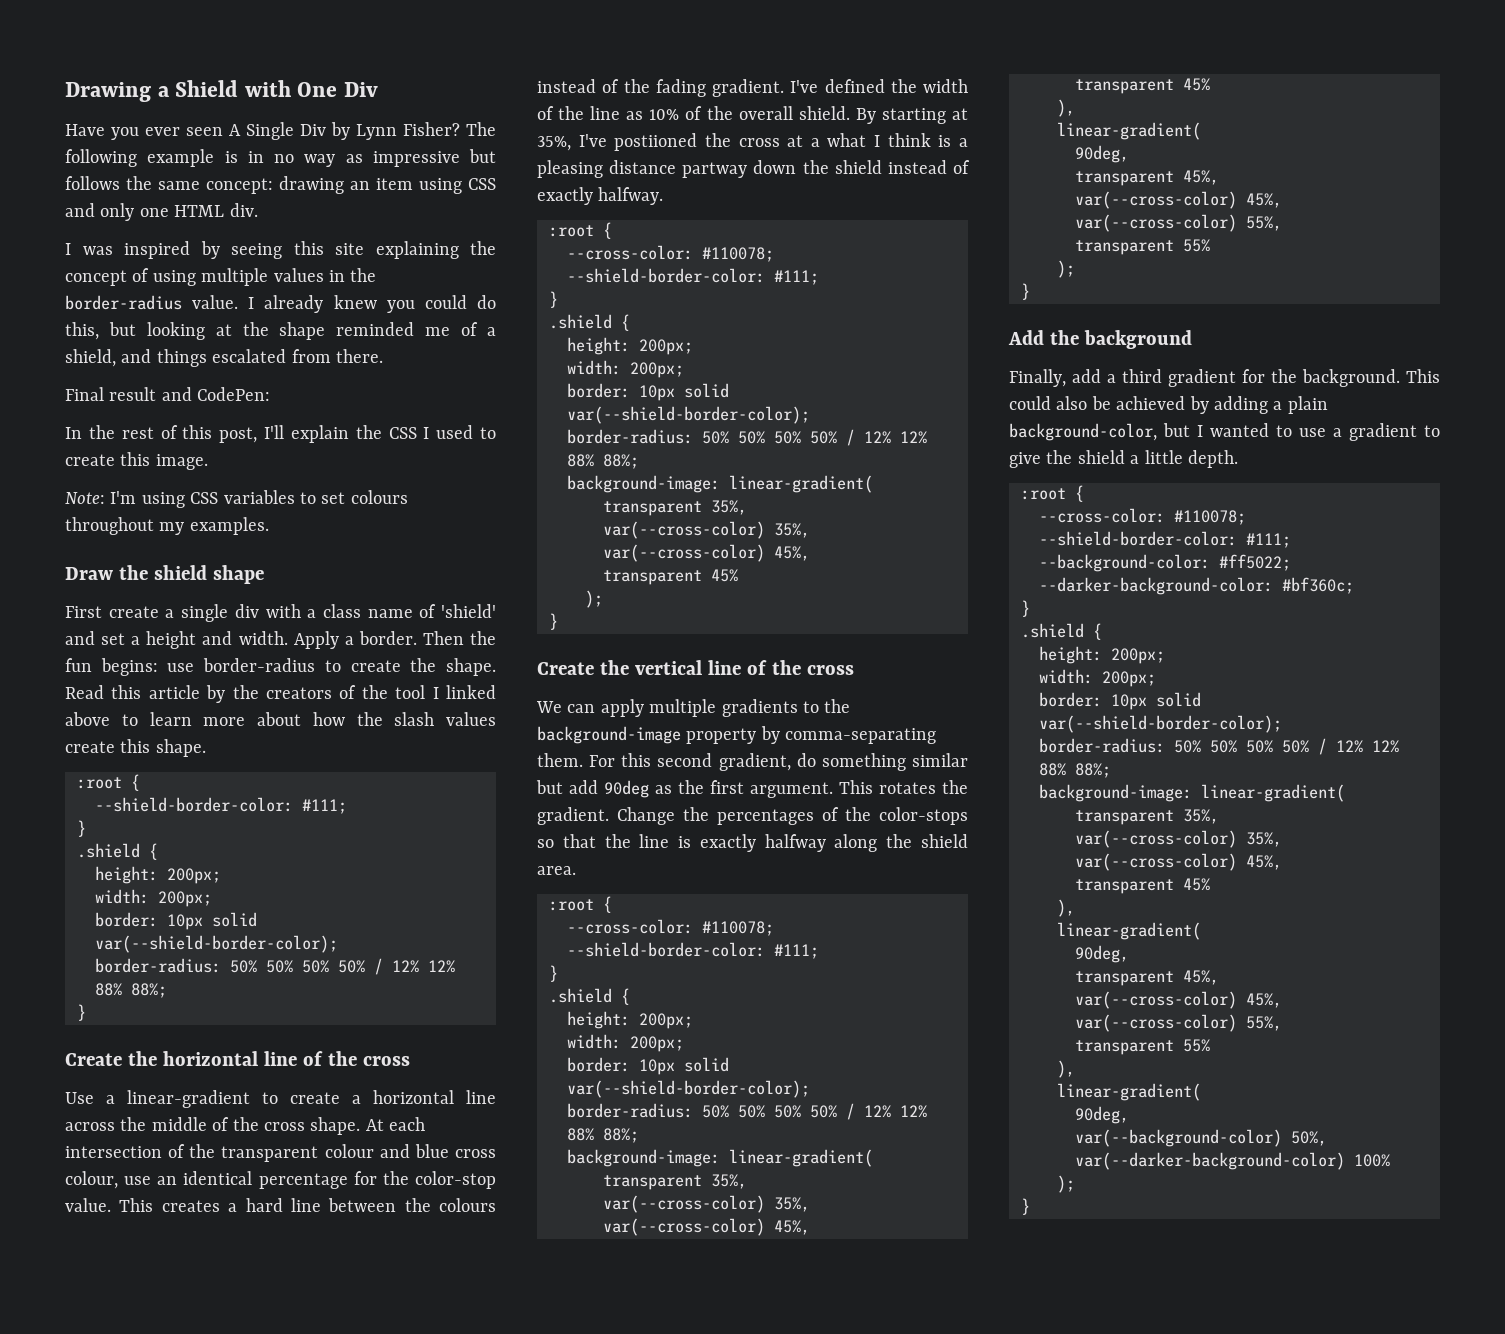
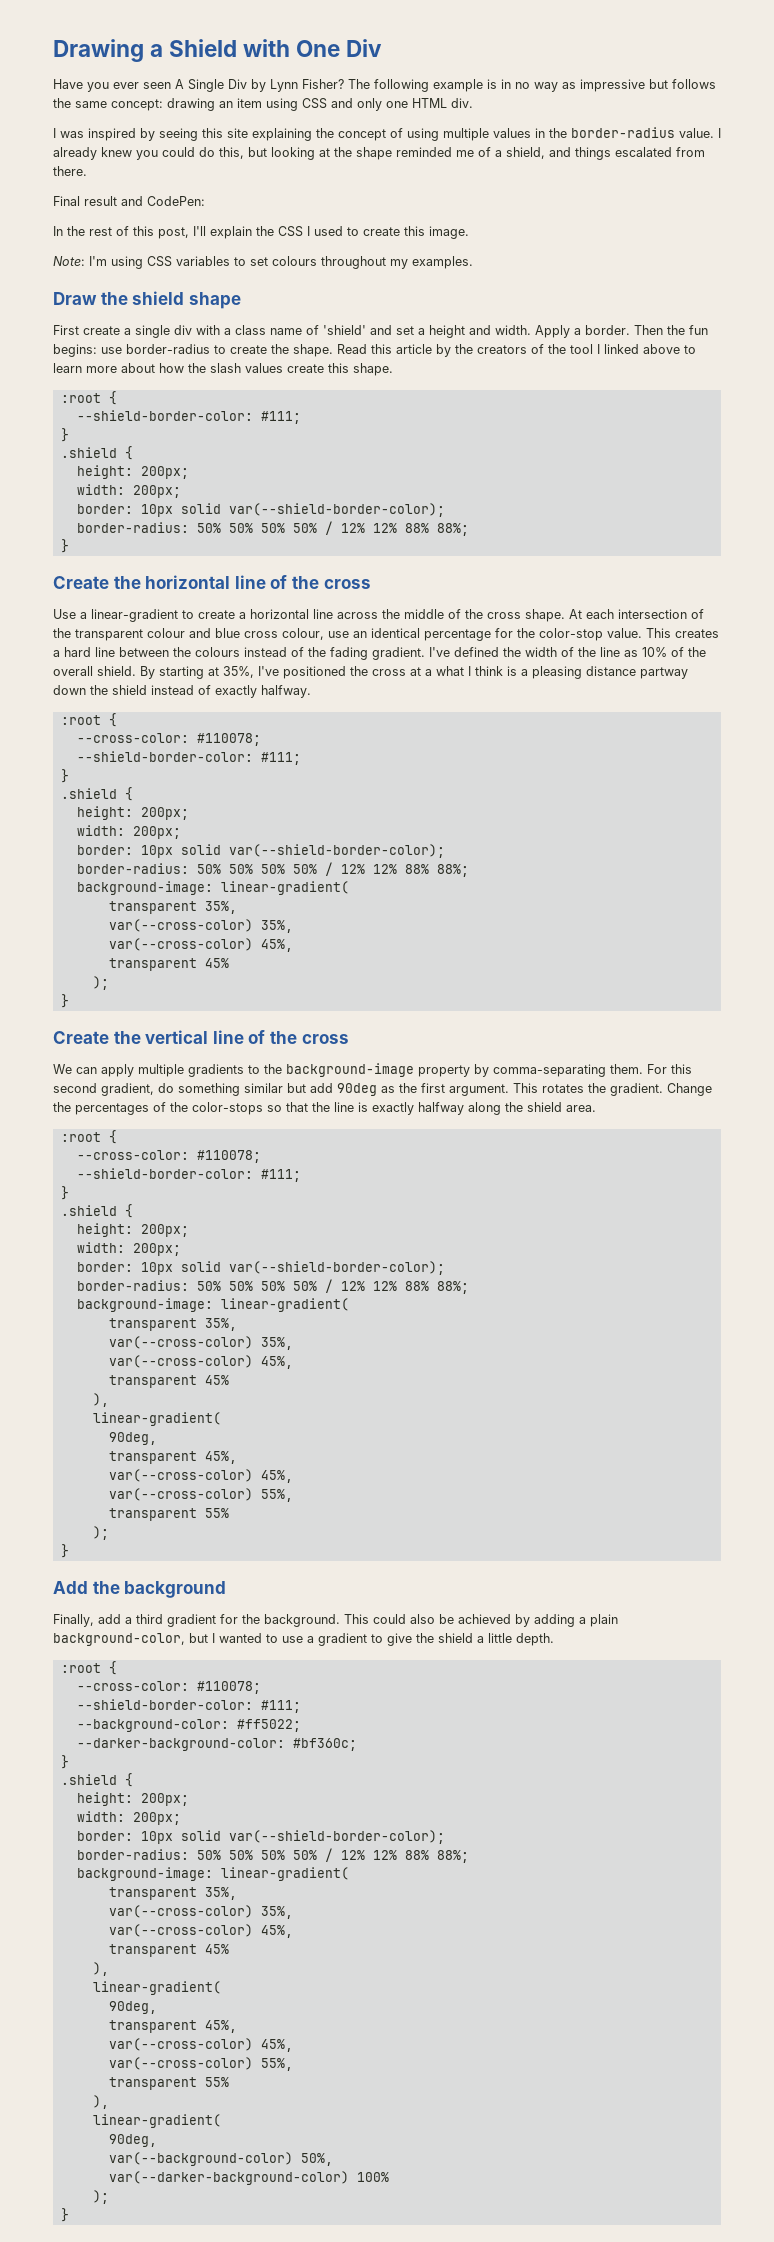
[614,133,698,151] postiioned -> [283,666,346,679] positioned

